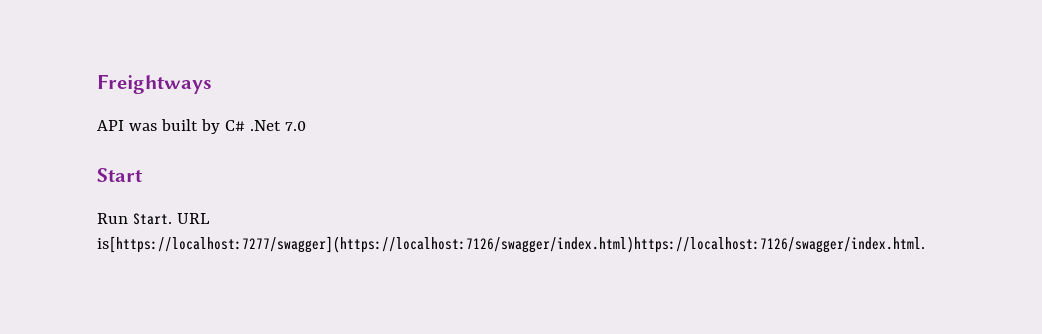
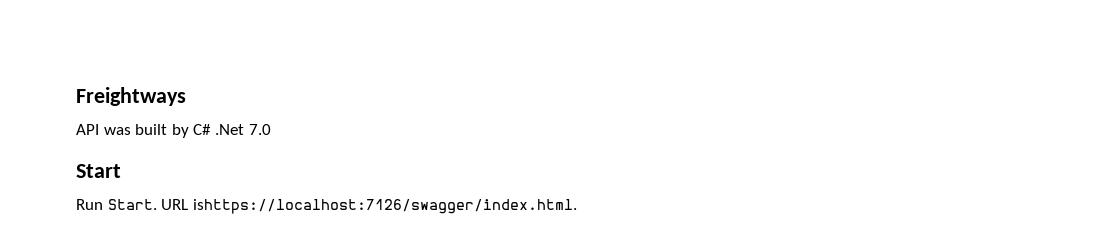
[97,236,925,253] is[https://localhost:7277/swagger](https://localhost:7126/swagger/index.html)https://localhost:7126/swagger/index.html. -> [192,199,577,214] ishttps://localhost:7126/swagger/index.html.

